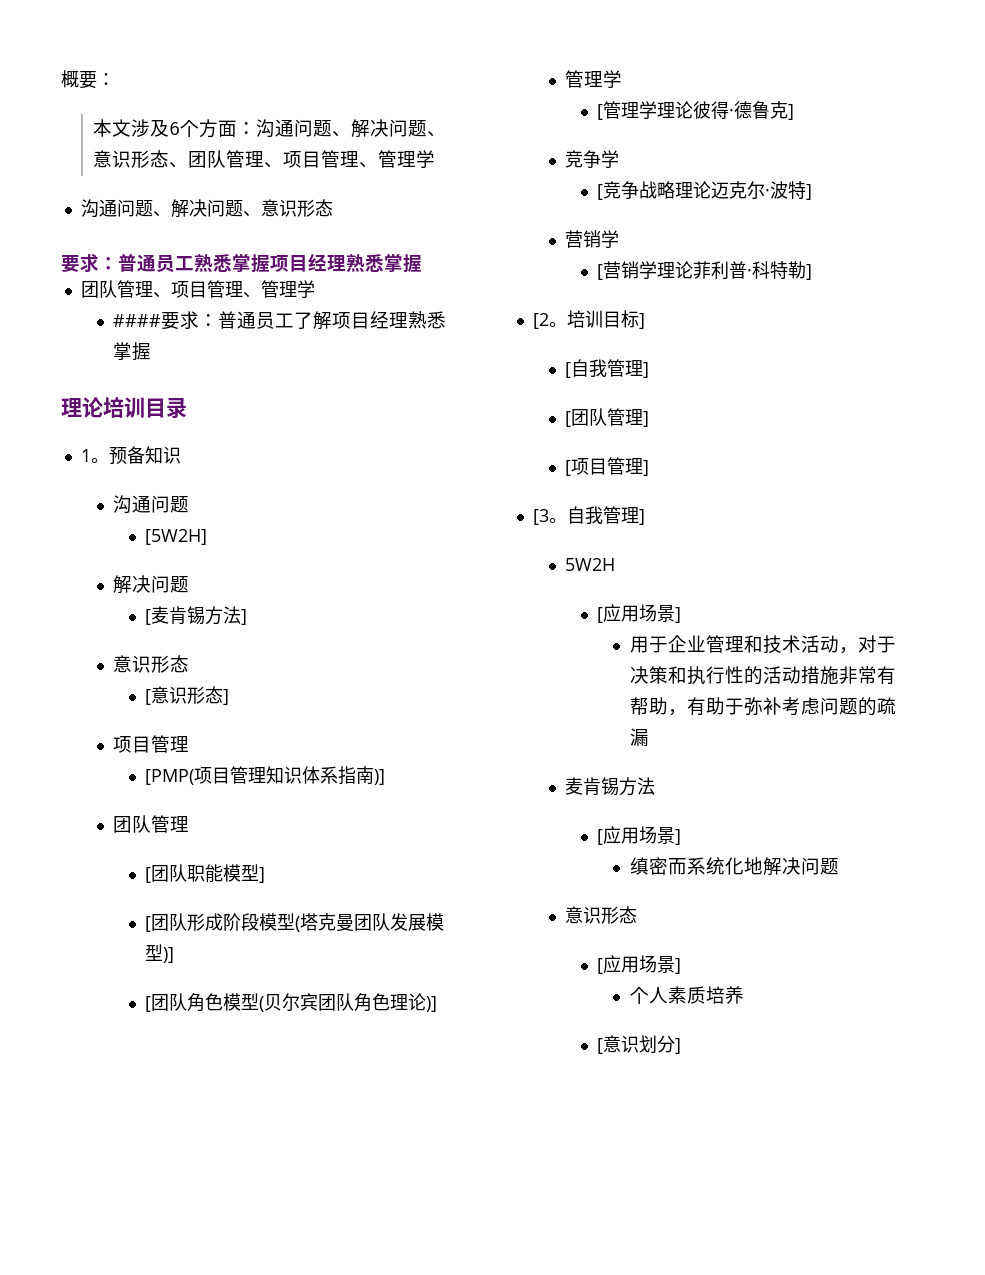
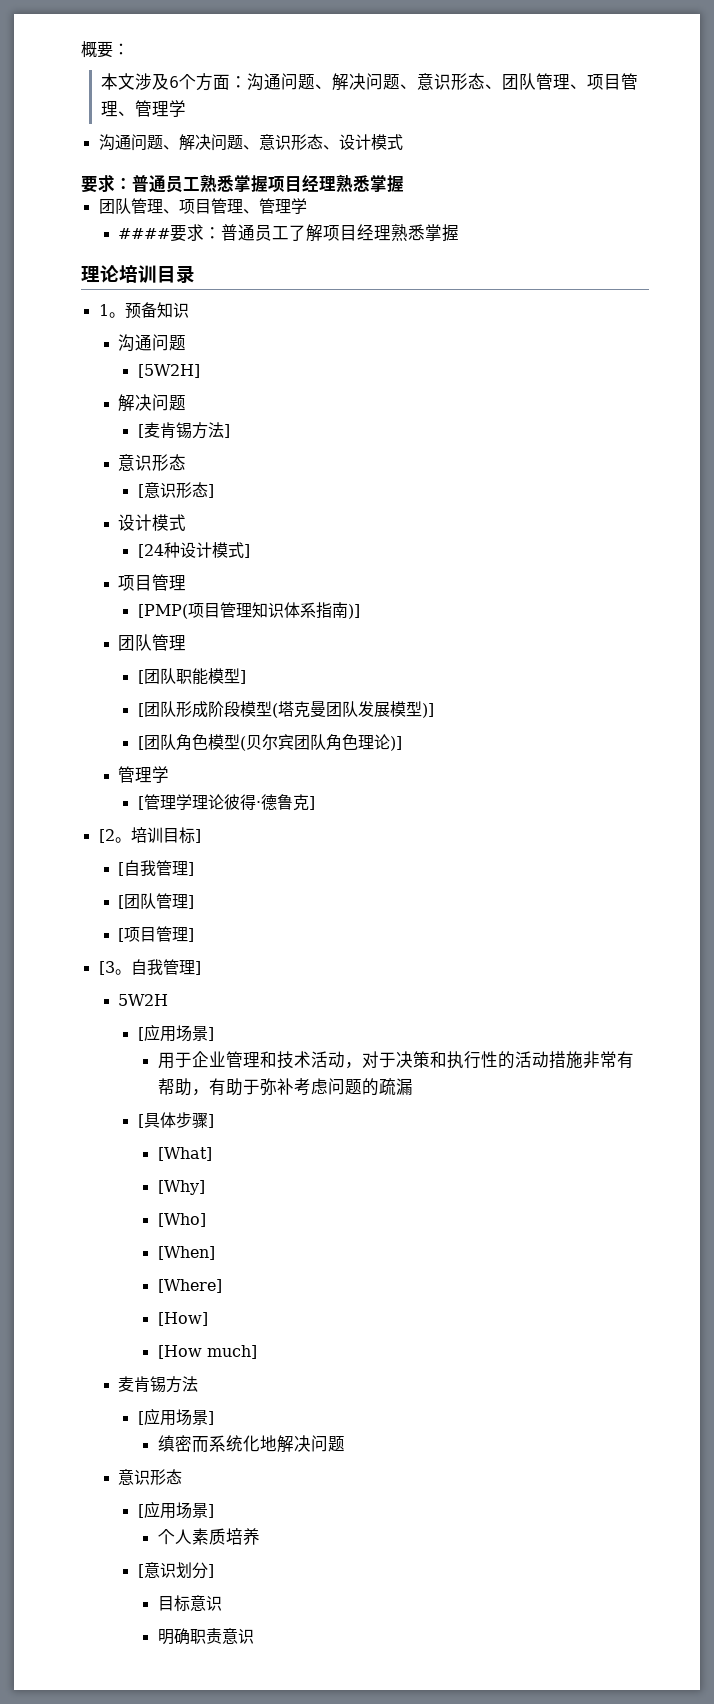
(333, 208) none -> [322,134,403,150] 、设计模式
(230, 697) none -> [118,514,187,531] [137,542,250,558] // 设计模式 // [24种设计模式]
[565,150,620,168] [597,181,813,200] [565,230,620,248] [597,261,813,280] // 竞争学 // [竞争战略理论迈克尔·波特] // 营销学 // [营销学理论菲利普·科特勒] -> (315, 803) none
(649, 737) none -> [137,1112,214,1128] [157,1147,212,1161] [157,1180,205,1195] [157,1213,206,1227] [157,1246,215,1260] [157,1279,222,1293] [157,1312,208,1326] [157,1345,257,1359] // [具体步骤] // [What] // [Why] // [Who] // [When] // [Where] // [How] // [How much]
(682, 1046) none -> [157,1595,222,1612] [157,1628,254,1645] // 目标意识 // 明确职责意识

